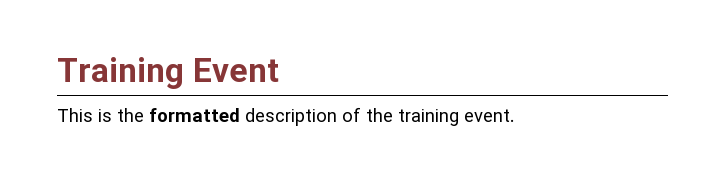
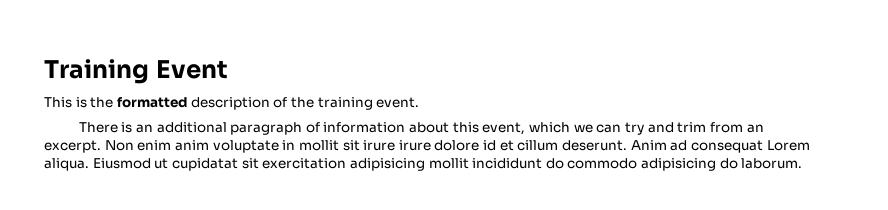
(514, 115) none -> [78,122,764,135] [44,140,810,153] [44,158,803,171] // There is an additional paragraph of information about this event, which we can try and trim from an excerpt. Non enim anim voluptate in mollit sit irure irure dolore id et cillum deserunt. Anim ad consequat Lorem aliqua. Eiusmod ut cupidatat sit exercitation adipisicing mollit incididunt do commodo adipisicing do laborum.

